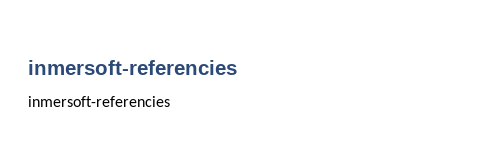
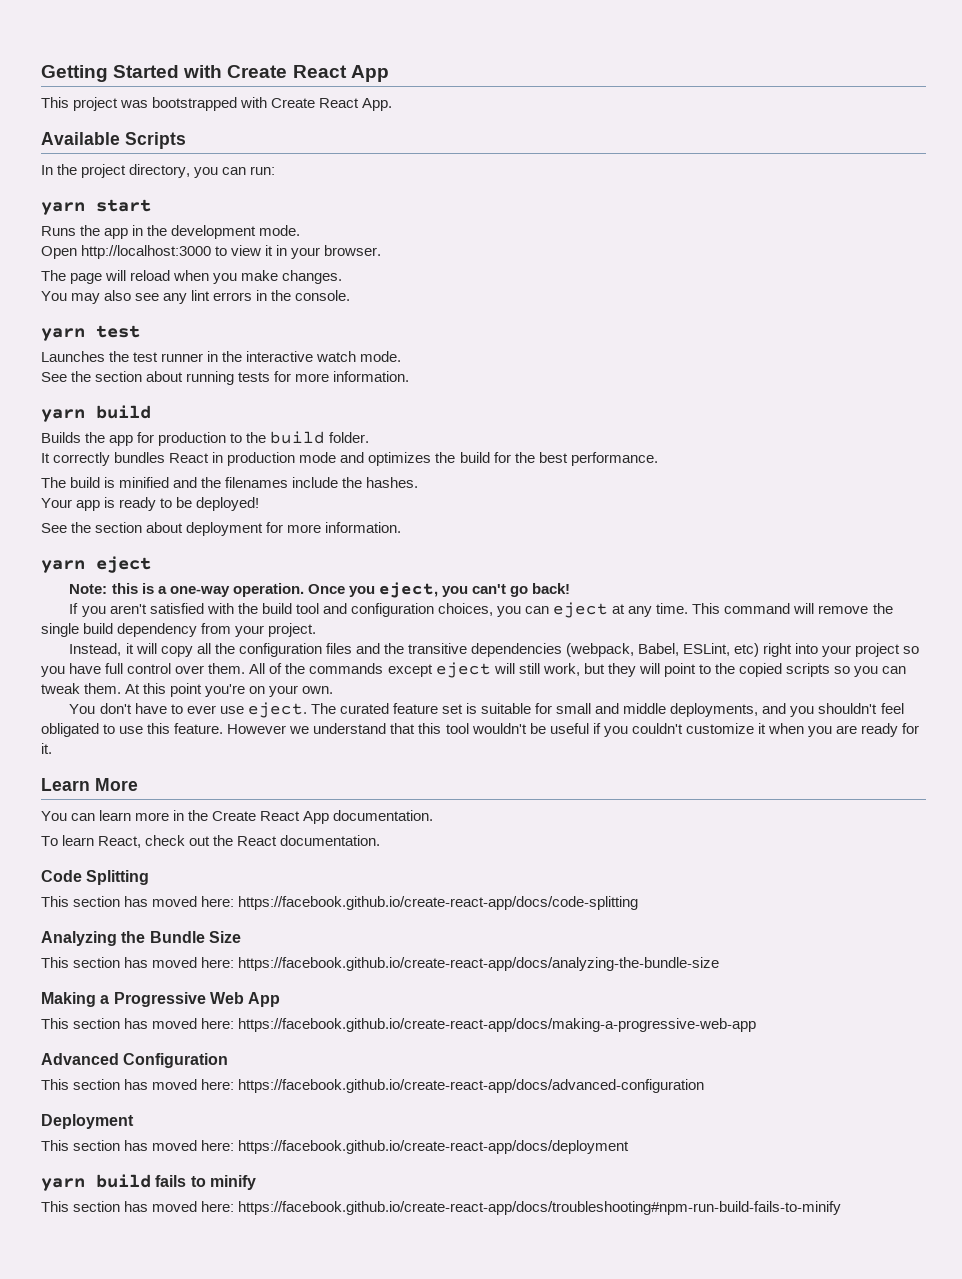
[28,60,237,75] [28,96,170,107] inmersoft-referencies // inmersoft-referencies -> [41,65,389,82] [41,97,393,111] [41,132,186,149] [41,164,276,178] [41,199,151,215] [41,225,301,239] [41,245,382,259] [41,270,343,284] [41,290,351,304] [41,325,140,341] [41,351,402,362] [41,371,410,385] [41,405,151,422] [41,431,370,446] [41,452,658,466] [41,477,419,488] [41,497,260,511] [41,522,402,536] [41,556,151,573] [69,582,571,598] [69,602,893,618] [41,623,317,637] [69,643,920,657] [41,662,907,678] [41,683,334,697] [69,702,904,718] [41,723,920,737] [41,743,52,754] [41,778,138,791] [41,810,434,824] [41,835,381,848] [41,870,150,885] [41,896,639,910] [41,931,241,946] [41,957,720,971] [41,992,281,1007] [41,1018,757,1032] [41,1053,229,1068] [41,1079,705,1093] [41,1114,134,1129] [41,1140,630,1154] [41,1174,256,1191] [41,1201,842,1215] Getting Started with Create React App // This project was bootstrapped with Create React App. // Available Scripts // In the project directory, you can run: // yarn start // Runs the app in the development mode. // Open http://localhost:3000 to view it in your browser. // The page will reload when you make changes. // You may also see any lint errors in the console. // yarn test // Launches the test runner in the interactive watch mode. // See the section about running tests for more information. // yarn build // Builds the app for production to the build folder. // It correctly bundles React in production mode and optimizes the build for the best performance. // The build is minified and the filenames include the hashes. // Your app is ready to be deployed! // See the section about deployment for more information. // yarn eject // Note: this is a one-way operation. Once you eject, you can't go back! // If you aren't satisfied with the build tool and configuration choices, you can eject at any time. This command will remove the single build dependency from your project. // Instead, it will copy all the configuration files and the transitive dependencies (webpack, Babel, ESLint, etc) right into your project so you have full control over them. All of the commands except eject will still work, but they will point to the copied scripts so you can tweak them. At this point you're on your own. // You don't have to ever use eject. The curated feature set is suitable for small and middle deployments, and you shouldn't feel obligated to use this feature. However we understand that this tool wouldn't be useful if you couldn't customize it when you are ready for it. // Learn More // You can learn more in the Create React App documentation. // To learn React, check out the React documentation. // Code Splitting // This section has moved here: https://facebook.github.io/create-react-app/docs/code-splitting // Analyzing the Bundle Size // This section has moved here: https://facebook.github.io/create-react-app/docs/analyzing-the-bundle-size // Making a Progressive Web App // This section has moved here: https://facebook.github.io/create-react-app/docs/making-a-progressive-web-app // Advanced Configuration // This section has moved here: https://facebook.github.io/create-react-app/docs/advanced-configuration // Deployment // This section has moved here: https://facebook.github.io/create-react-app/docs/deployment // yarn build fails to minify // This section has moved here: https://facebook.github.io/create-react-app/docs/troubleshooting#npm-run-build-fails-to-minify

